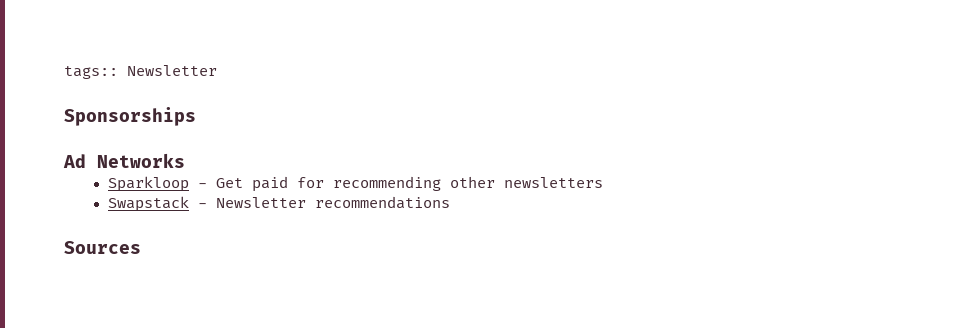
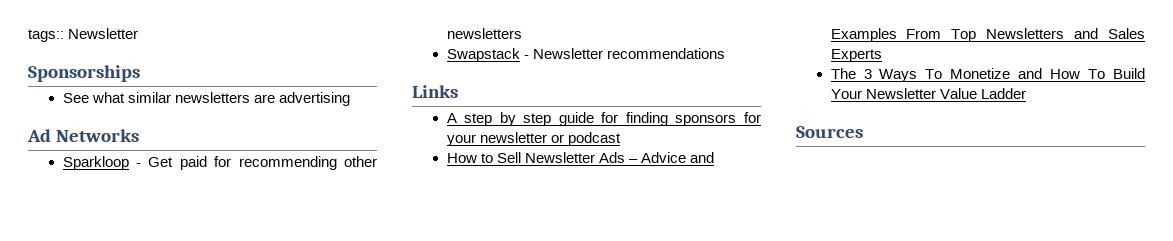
(196, 116) none -> [62,92,350,106] // See what similar newsletters are advertising
(450, 202) none -> [412,85,458,98] [446,112,761,126] [446,132,621,146] [446,152,714,163] [830,28,1145,42] [830,49,882,62] [830,68,1145,82] [830,88,1026,99] // Links // A step by step guide for finding sponsors for your newsletter or podcast // How to Sell Newsletter Ads – Advice and Examples From Top Newsletters and Sales Experts // The 3 Ways To Monetize and How To Build Your Newsletter Value Ladder

